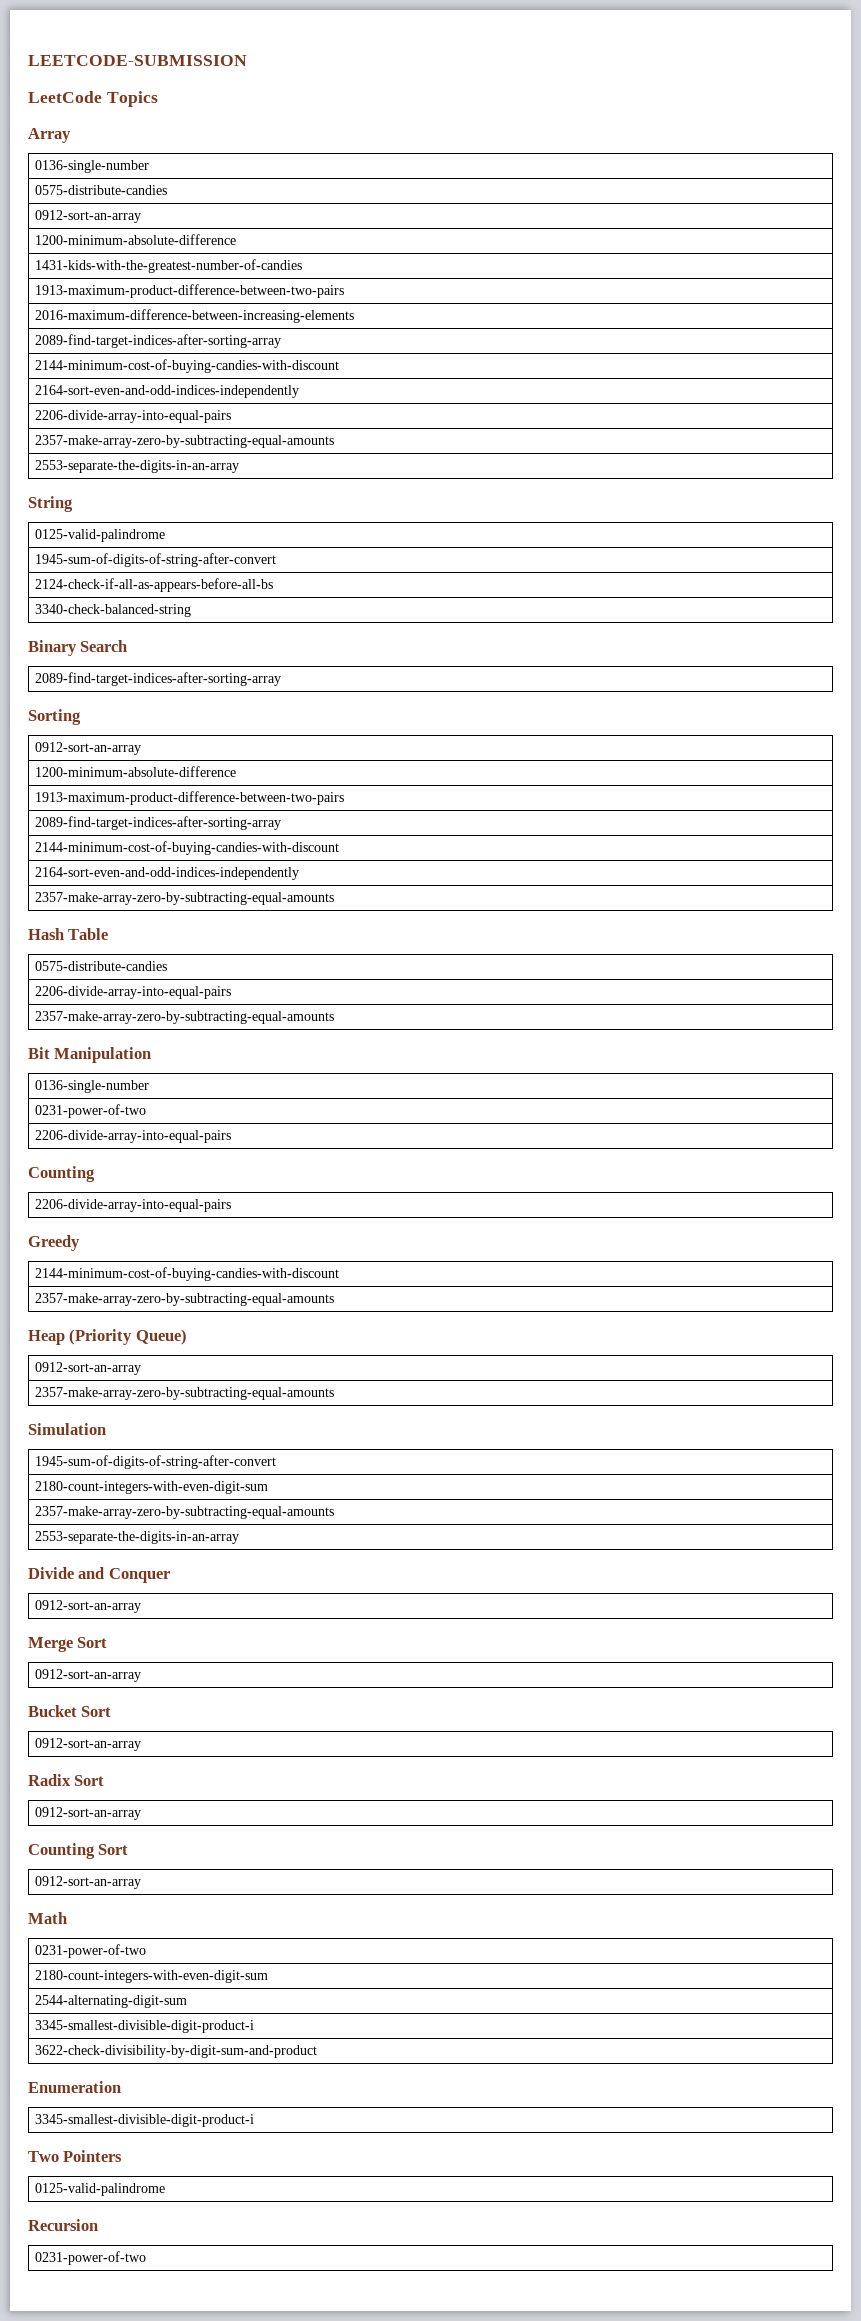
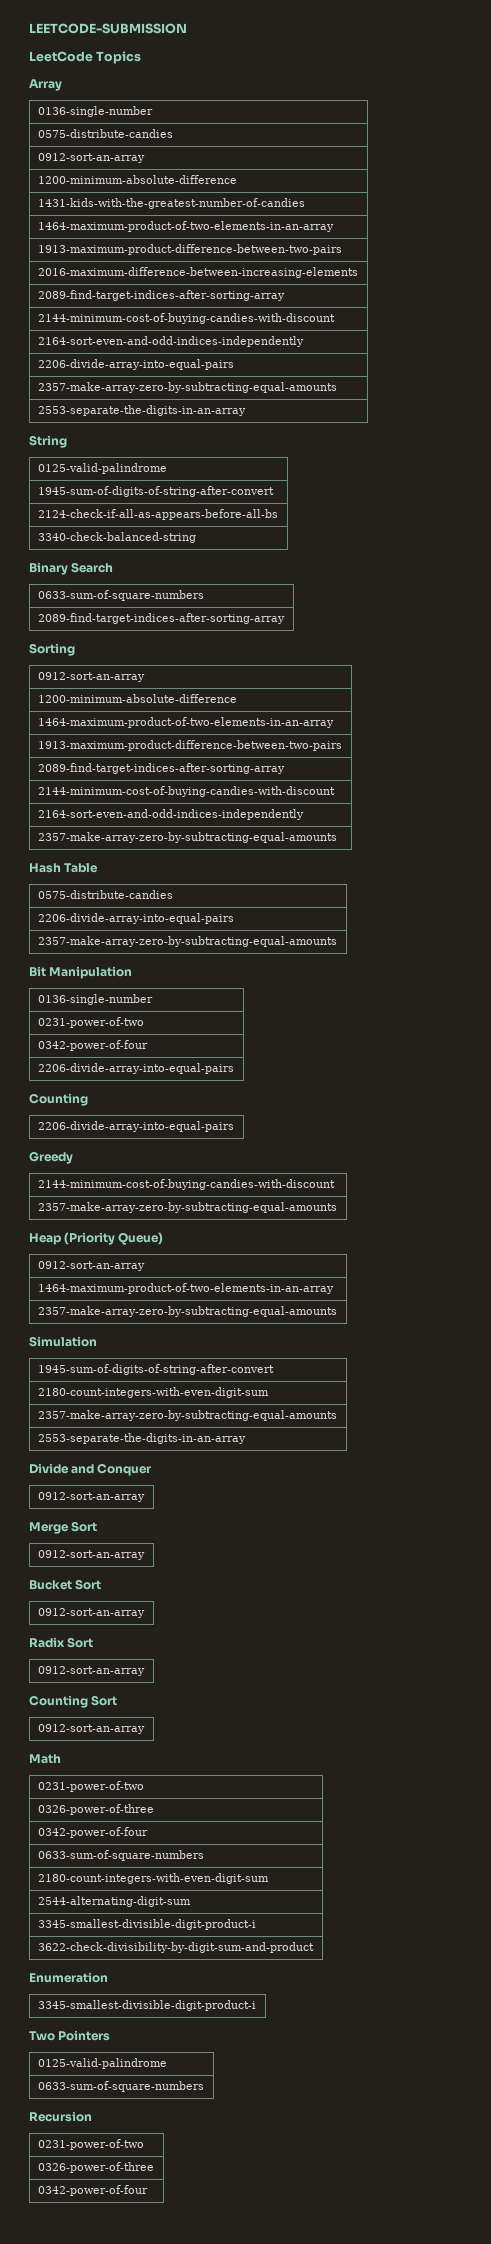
(302, 266) none -> [37,221,334,232] // 1464-maximum-product-of-two-elements-in-an-array
(128, 646) none -> [37,590,204,601] // 0633-sum-of-square-numbers
(236, 771) none -> [37,717,334,728] // 1464-maximum-product-of-two-elements-in-an-array
(146, 1111) none -> [37,1040,148,1051] // 0342-power-of-four
(141, 1368) none -> [37,1283,334,1294] // 1464-maximum-product-of-two-elements-in-an-array
(146, 1951) none -> [37,1804,154,1815] [37,1827,148,1838] [37,1850,204,1861] // 0326-power-of-three // 0342-power-of-four // 0633-sum-of-square-numbers
(165, 2189) none -> [37,2081,204,2092] // 0633-sum-of-square-numbers
(146, 2258) none -> [37,2162,154,2173] [37,2185,148,2196] // 0326-power-of-three // 0342-power-of-four

